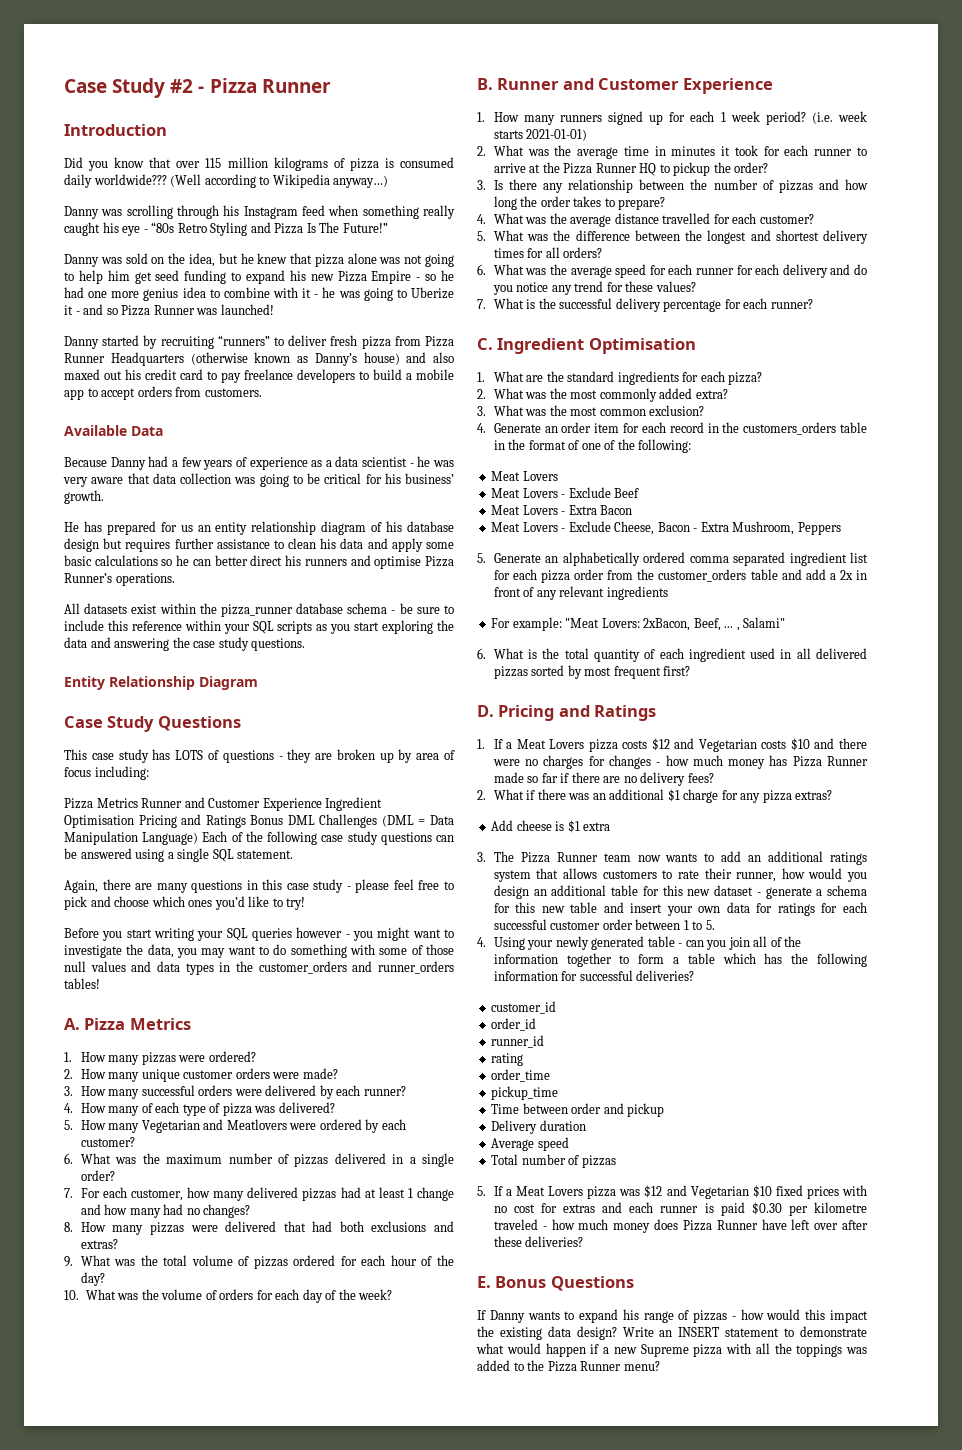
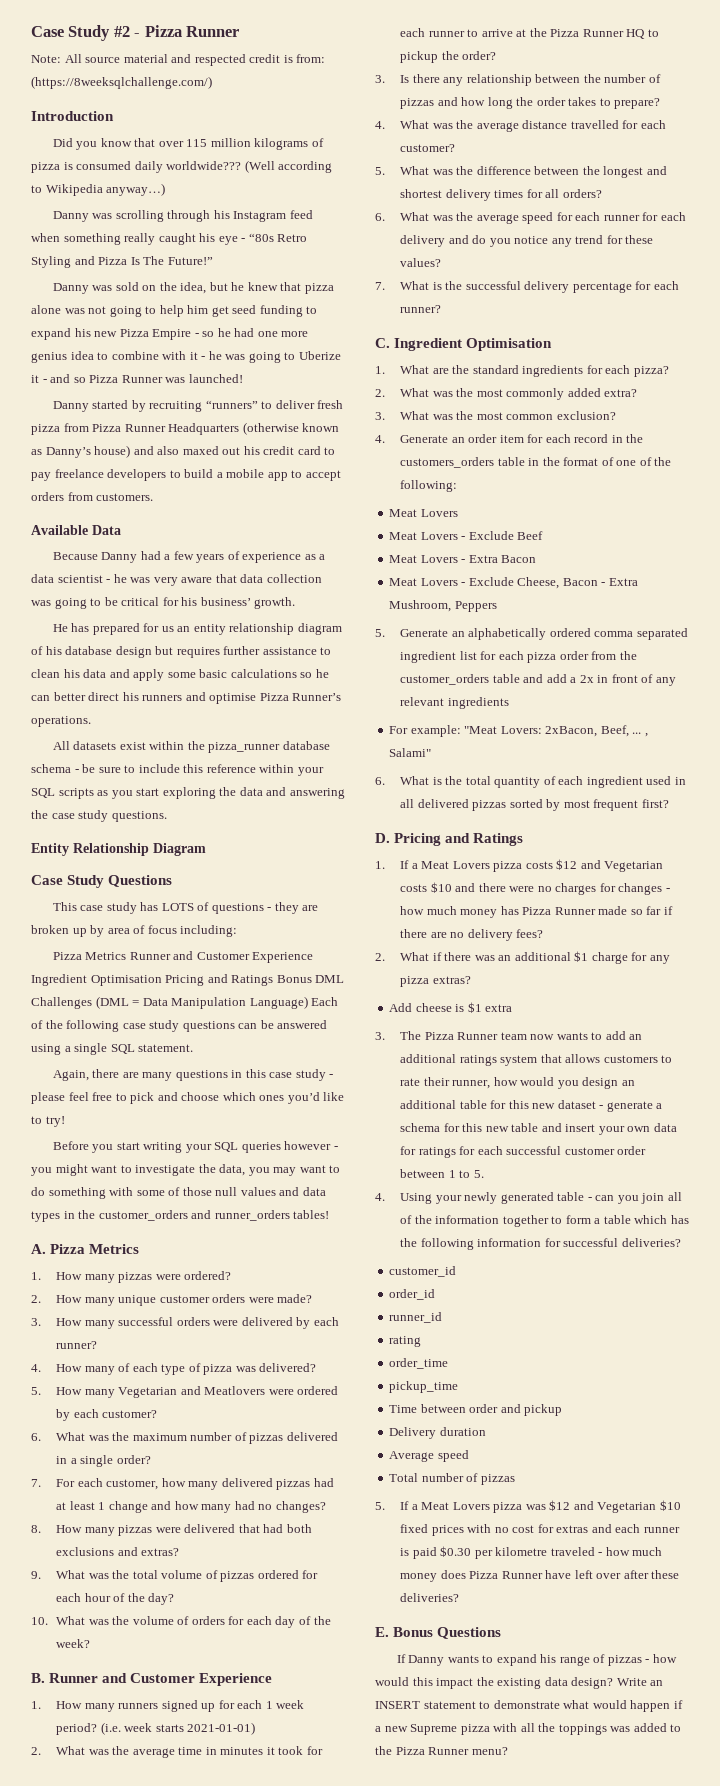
(331, 86) none -> [31,54,326,66] [31,76,212,89] // Note: All source material and respected credit is from: (https://8weeksqlchallenge.com/)

